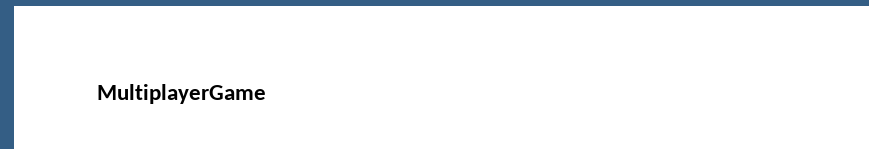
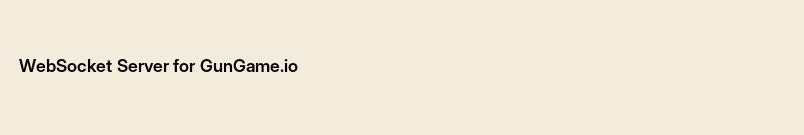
[97,84,266,104] MultiplayerGame -> [19,59,299,72] WebSocket Server for GunGame.io

